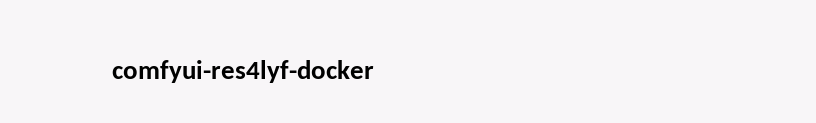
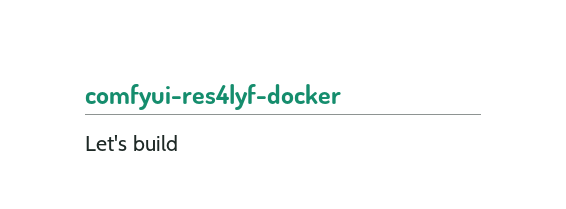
(374, 71) none -> [85,135,178,151] // Let's build

